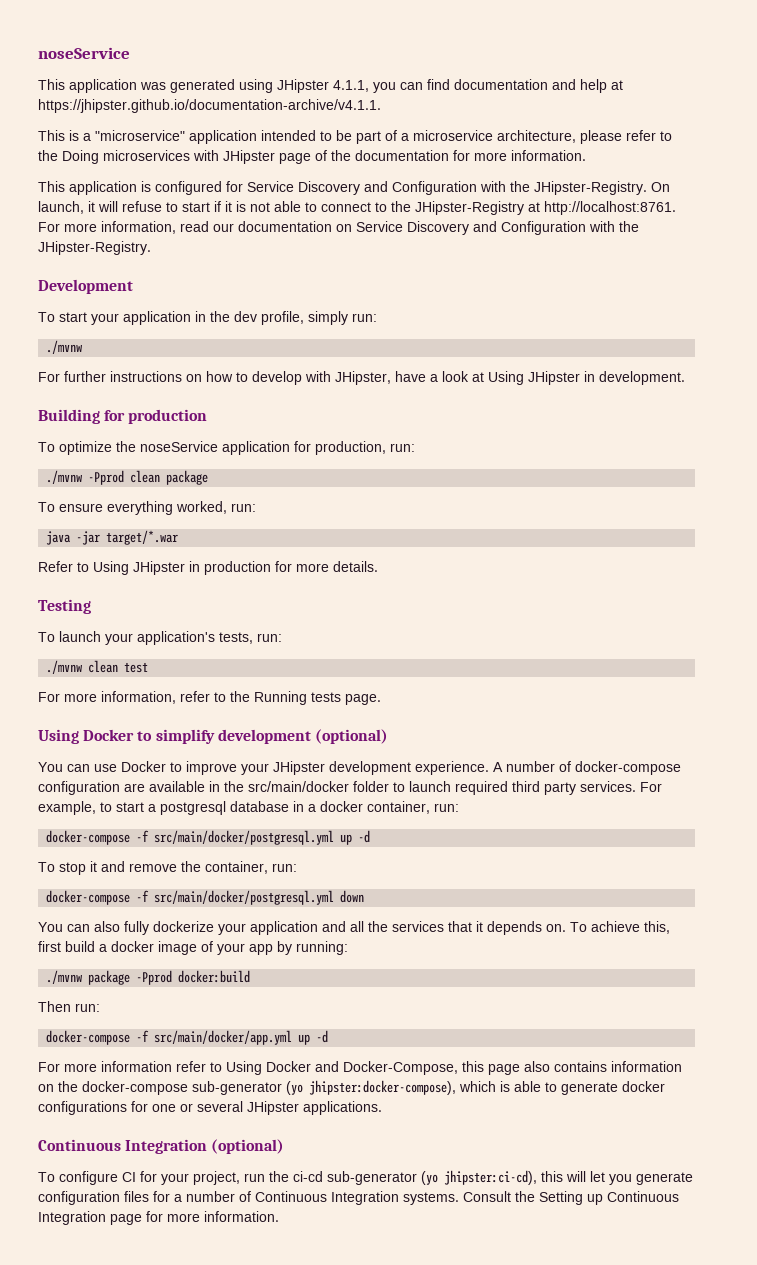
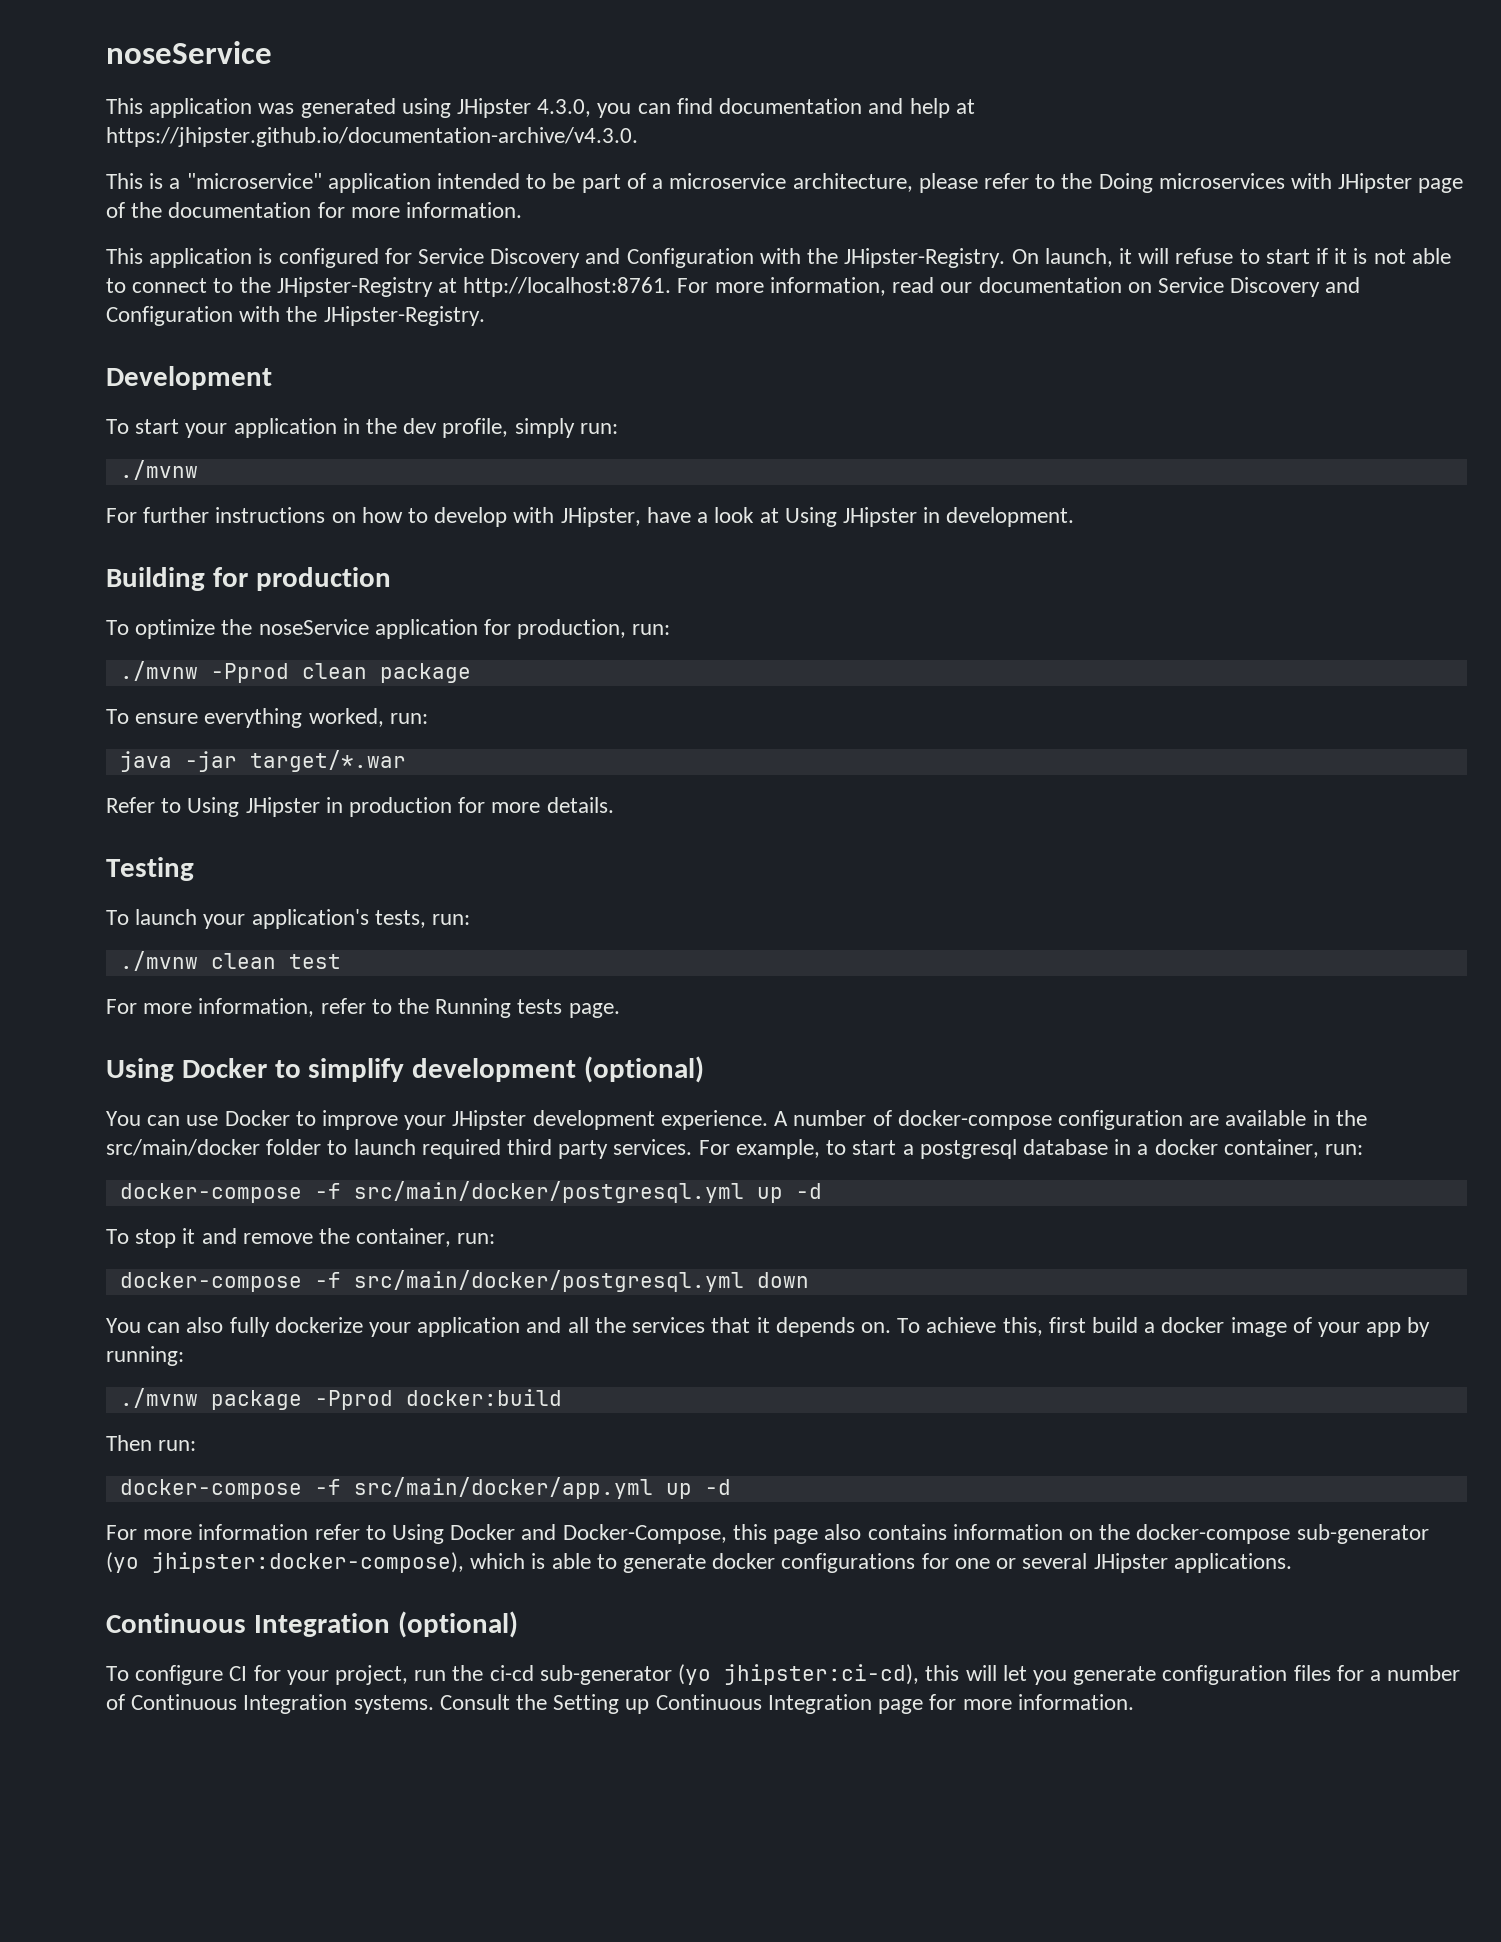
[333,80,369,92] 4.1.1, -> [537,99,592,117] 4.3.0,
[38,99,381,113] https://jhipster.github.io/documentation-archive/v4.1.1. -> [106,127,638,147] https://jhipster.github.io/documentation-archive/v4.3.0.

